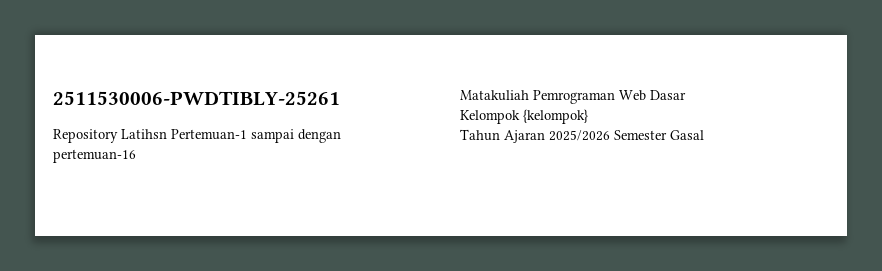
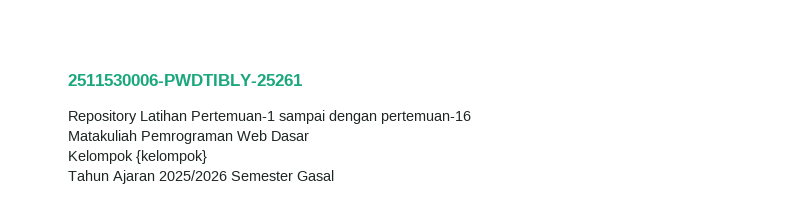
[121,129,167,139] Latihsn -> [140,110,187,121] Latihan

